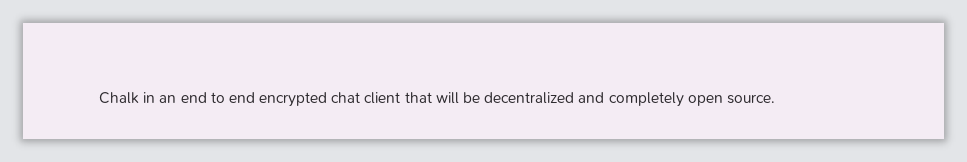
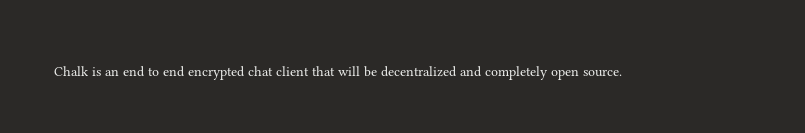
[143,92,156,103] in -> [91,67,101,76] is

